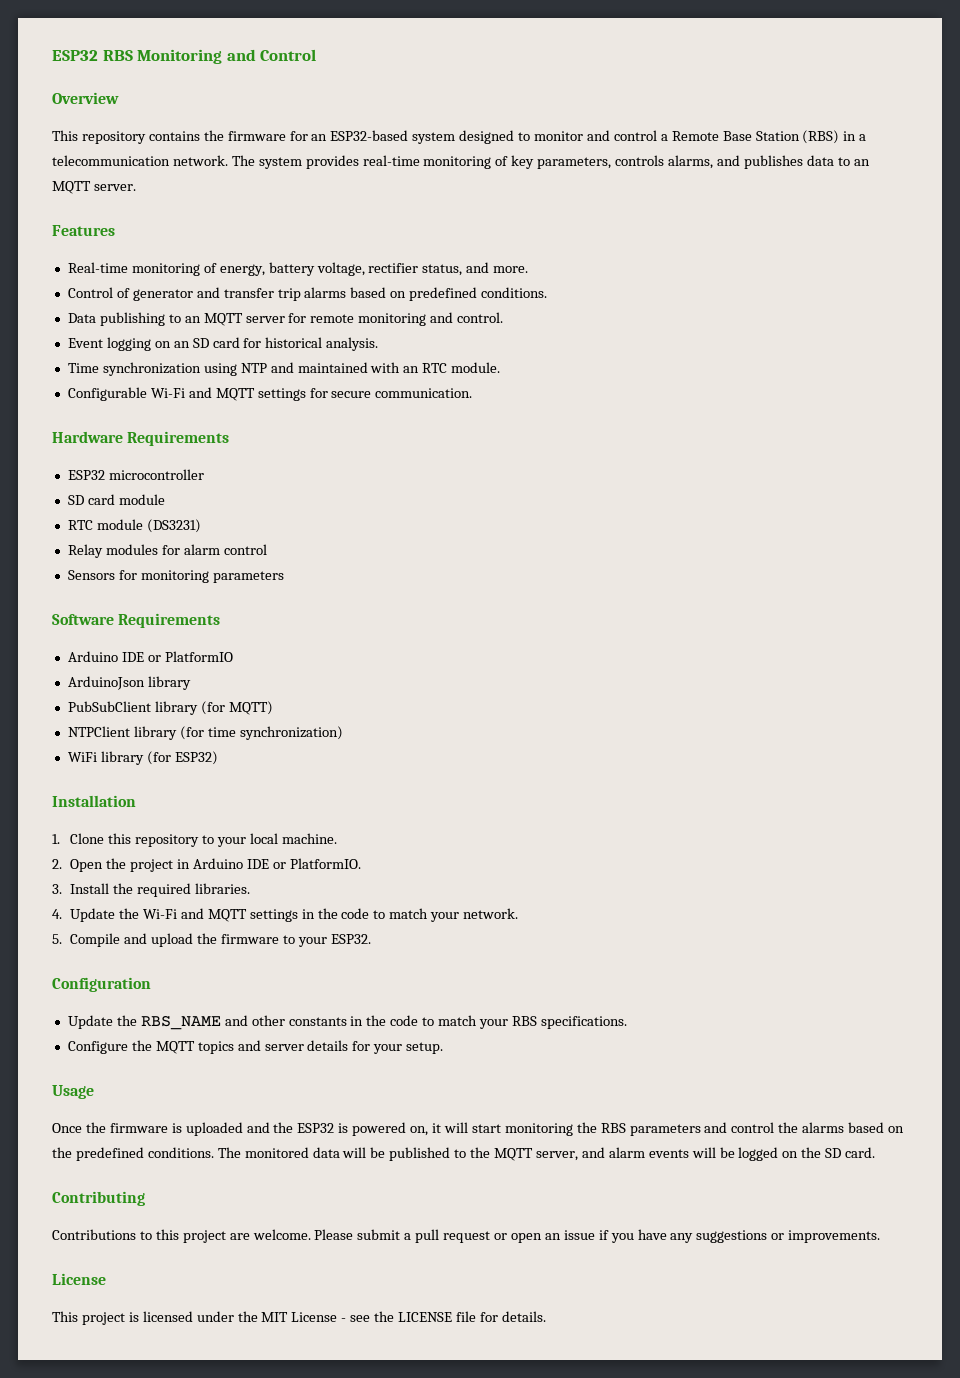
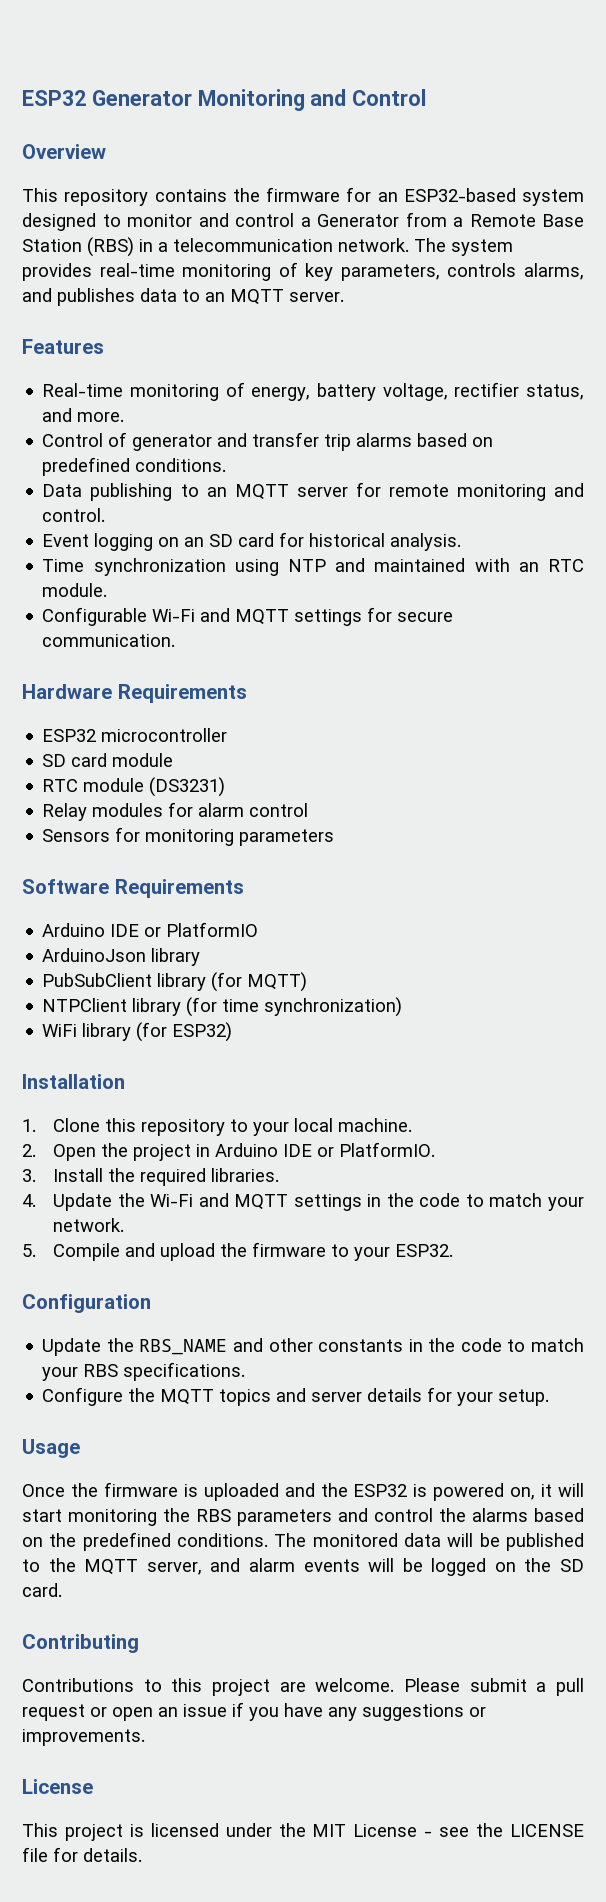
[52,50,133,61] ESP32 RBS -> [22,90,192,106] ESP32 Generator
(668, 137) none -> [317,212,463,227] Generator from a

